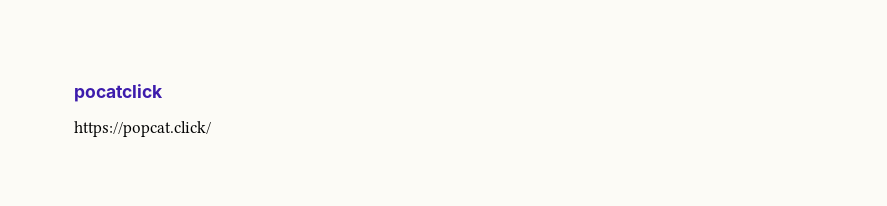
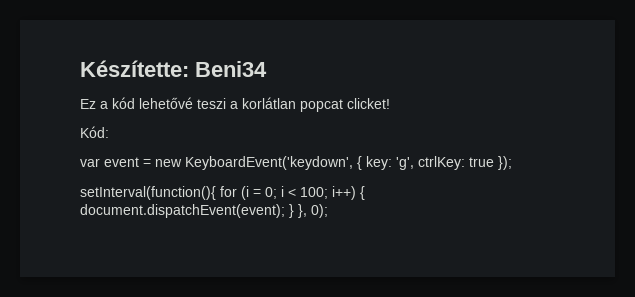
[74,84,163,102] [74,121,211,137] pocatclick // https://popcat.click/ -> [80,60,267,77] [80,97,390,112] [80,126,109,138] [80,156,512,170] [80,186,365,200] [80,204,328,218] Készítette: Beni34 // Ez a kód lehetővé teszi a korlátlan popcat clicket! // Kód: // var event = new KeyboardEvent('keydown', { key: 'g', ctrlKey: true }); // setInterval(function(){ for (i = 0; i < 100; i++) { document.dispatchEvent(event); } }, 0);

